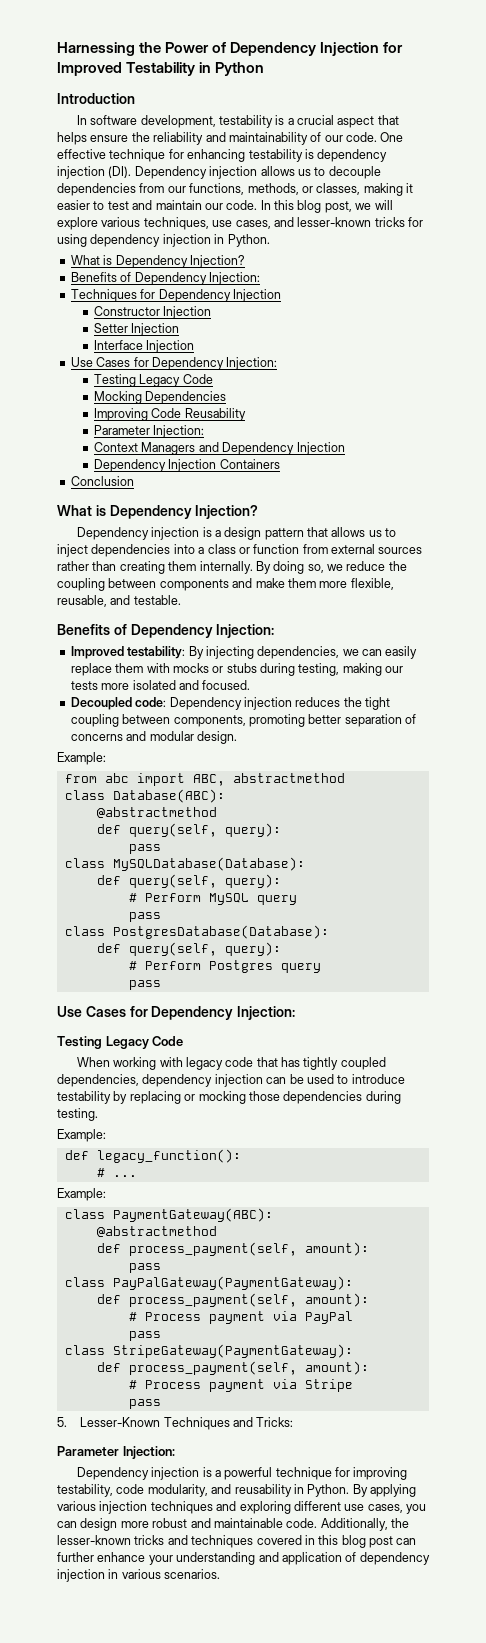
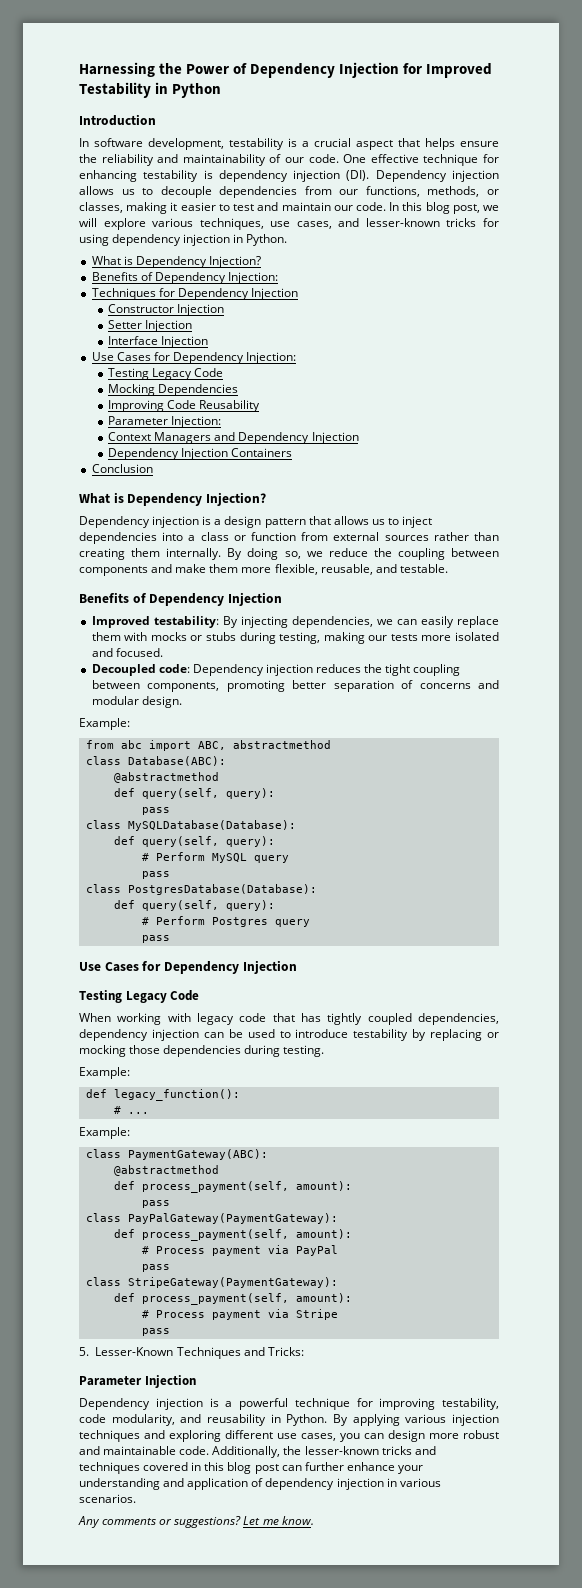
[216,624,275,638] Injection: -> [227,592,282,606] Injection
[237,1006,296,1020] Injection: -> [242,960,297,974] Injection
[122,1446,175,1459] Injection: -> [144,1375,196,1388] Injection
(221, 1574) none -> [78,1516,314,1528] // Any comments or suggestions? Let me know.

